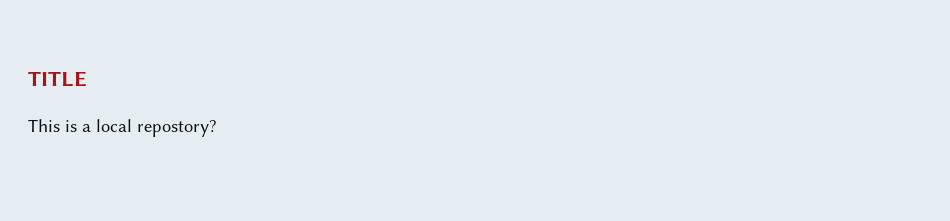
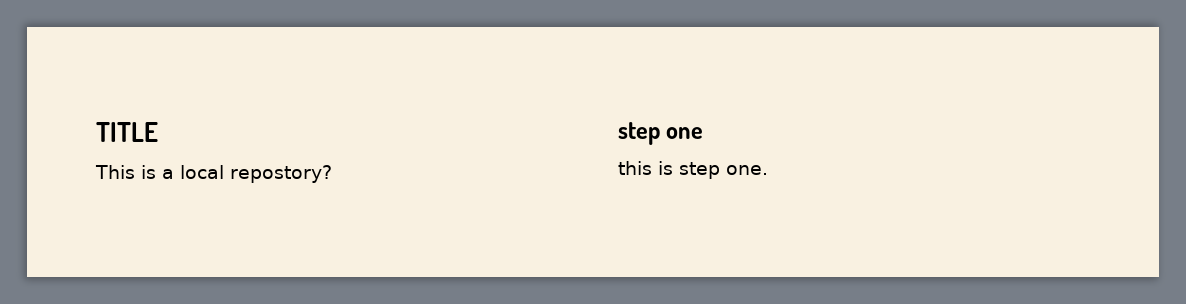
(217, 128) none -> [618,122,704,145] [618,161,768,179] // step one // this is step one.

